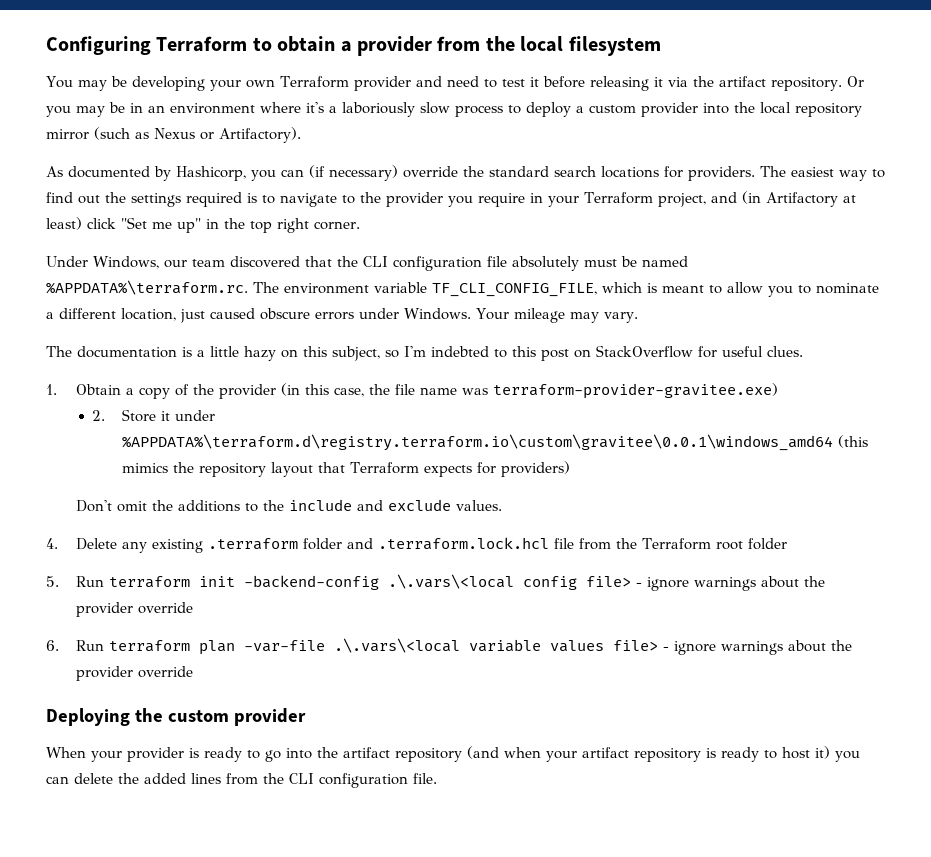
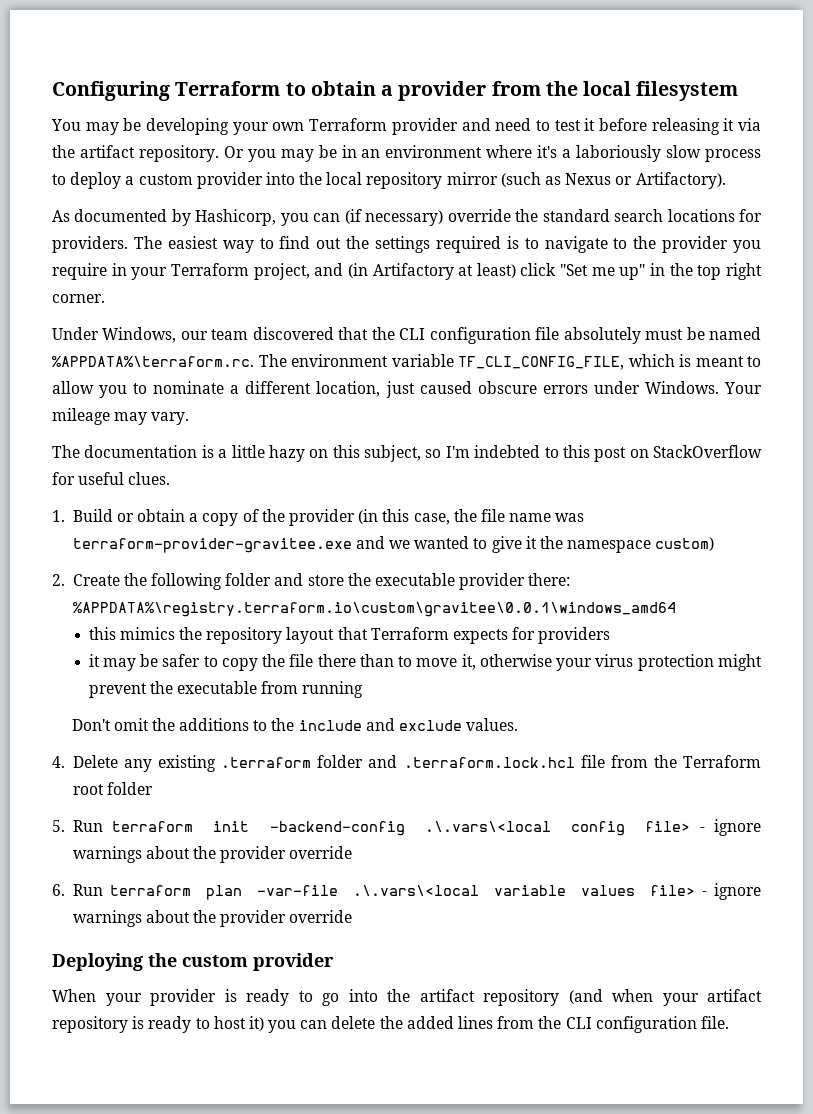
[75,384,121,395] Obtain -> [72,509,186,522] Build or obtain
[492,383,778,399] [92,409,216,422] [122,434,869,451] terraform-provider-gravitee.exe) // 2. Store it under %APPDATA%\terraform.d\registry.terraform.io\custom\gravitee\0.0.1\windows_amd64 (this -> [72,536,715,553] [52,573,571,590] [72,602,676,617] [88,627,116,640] terraform-provider-gravitee.exe and we wanted to give it the namespace custom) // 2. Create the following folder and store the executable provider there: %APPDATA%\registry.terraform.io\custom\gravitee\0.0.1\windows_amd64 // this
[501,461,571,477] providers) -> [538,627,611,644] [88,654,762,671] [88,681,364,698] providers // it may be safer to copy the file there than to move it, otherwise your virus protection might prevent the executable from running

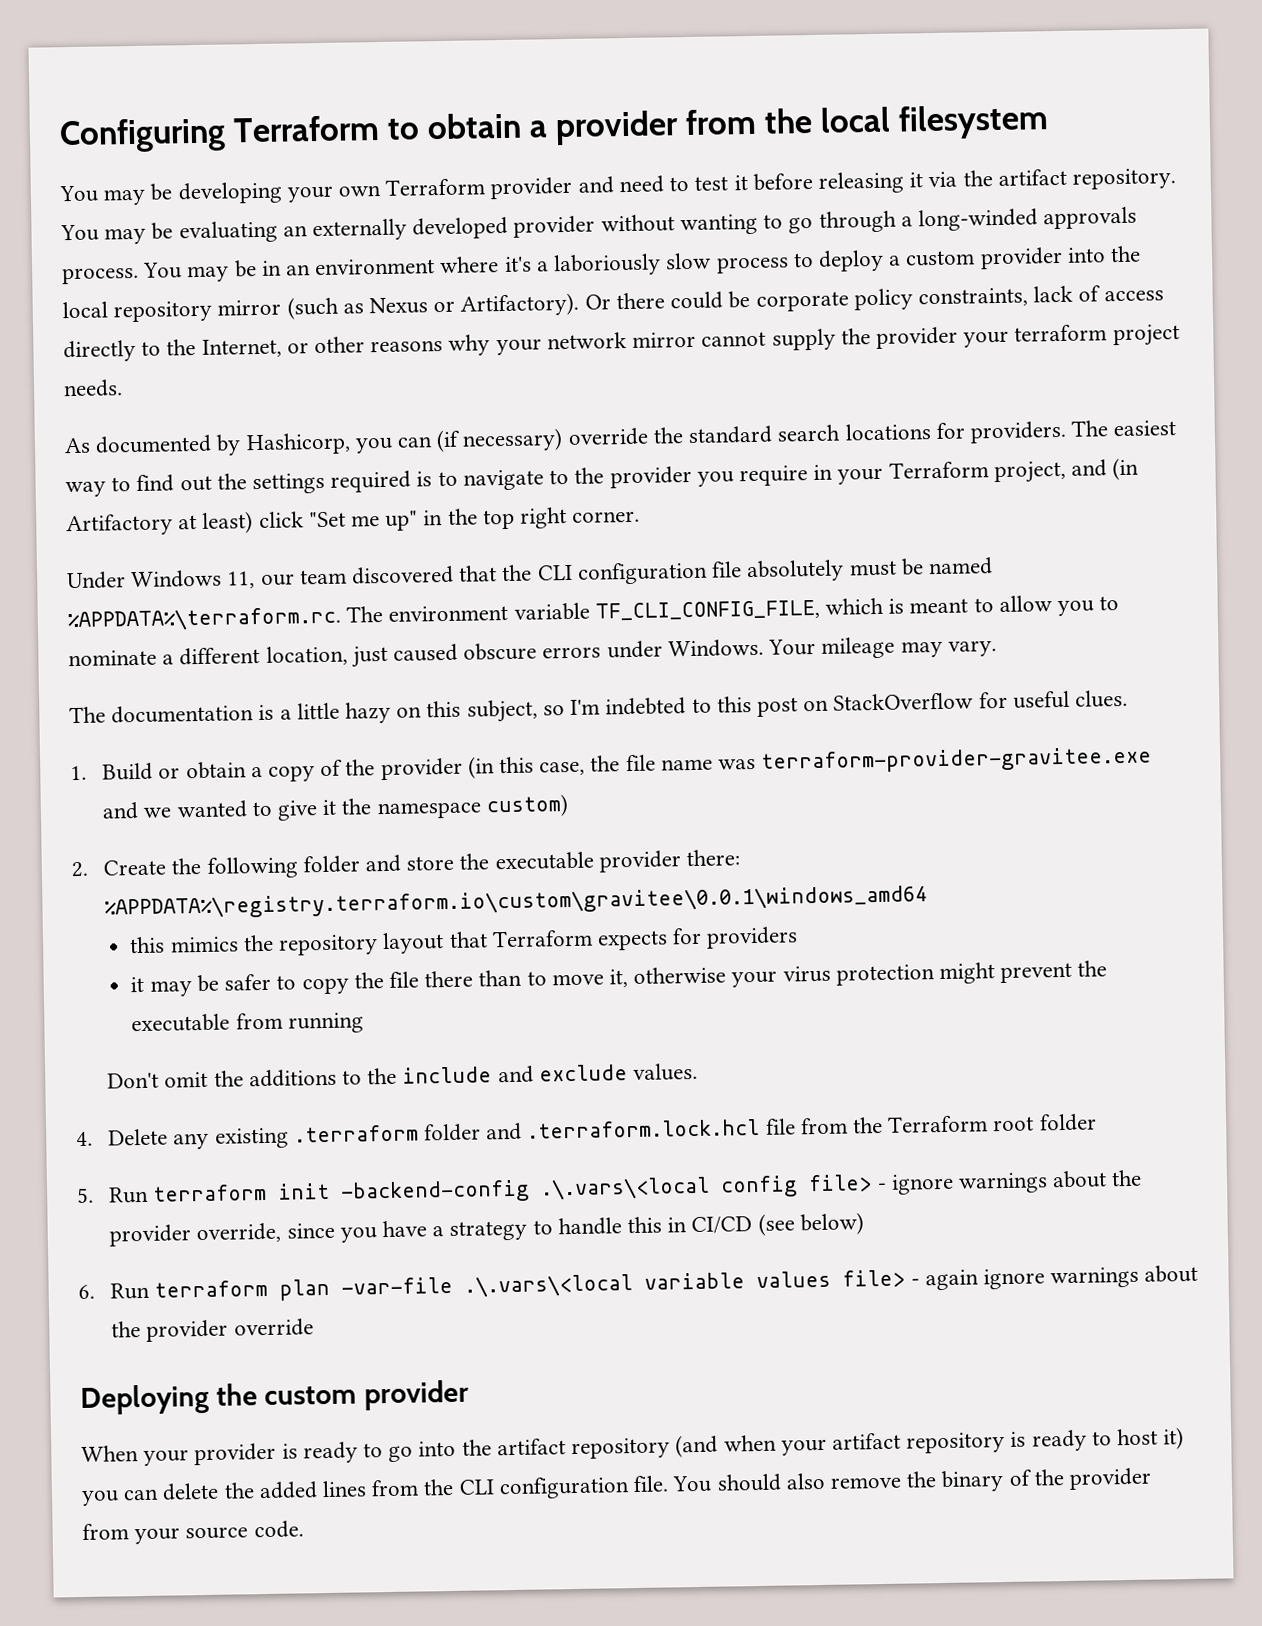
[223,146,276,162] Or you -> [60,206,1138,245] [62,262,183,285] You may be evaluating an externally developed provider without wanting to go through a long-winded approvals process. You
(726, 180) none -> [584,285,1164,312] [63,324,1180,363] [63,379,123,398] Or there could be corporate policy constraints, lack of access directly to the Internet, or other reasons why your network mirror cannot supply the provider your terraform project needs.
[102,327,177,343] Windows, -> [131,569,256,589] Windows 11,
[289,846,353,859] override -> [196,1212,864,1244] override, since you have a strategy to handle this in CI/CD (see below)
(708, 893) none -> [924,1269,979,1291] again
(729, 1022) none -> [672,1467,1152,1493] [82,1520,304,1545] You should also remove the binary of the provider from your source code.

